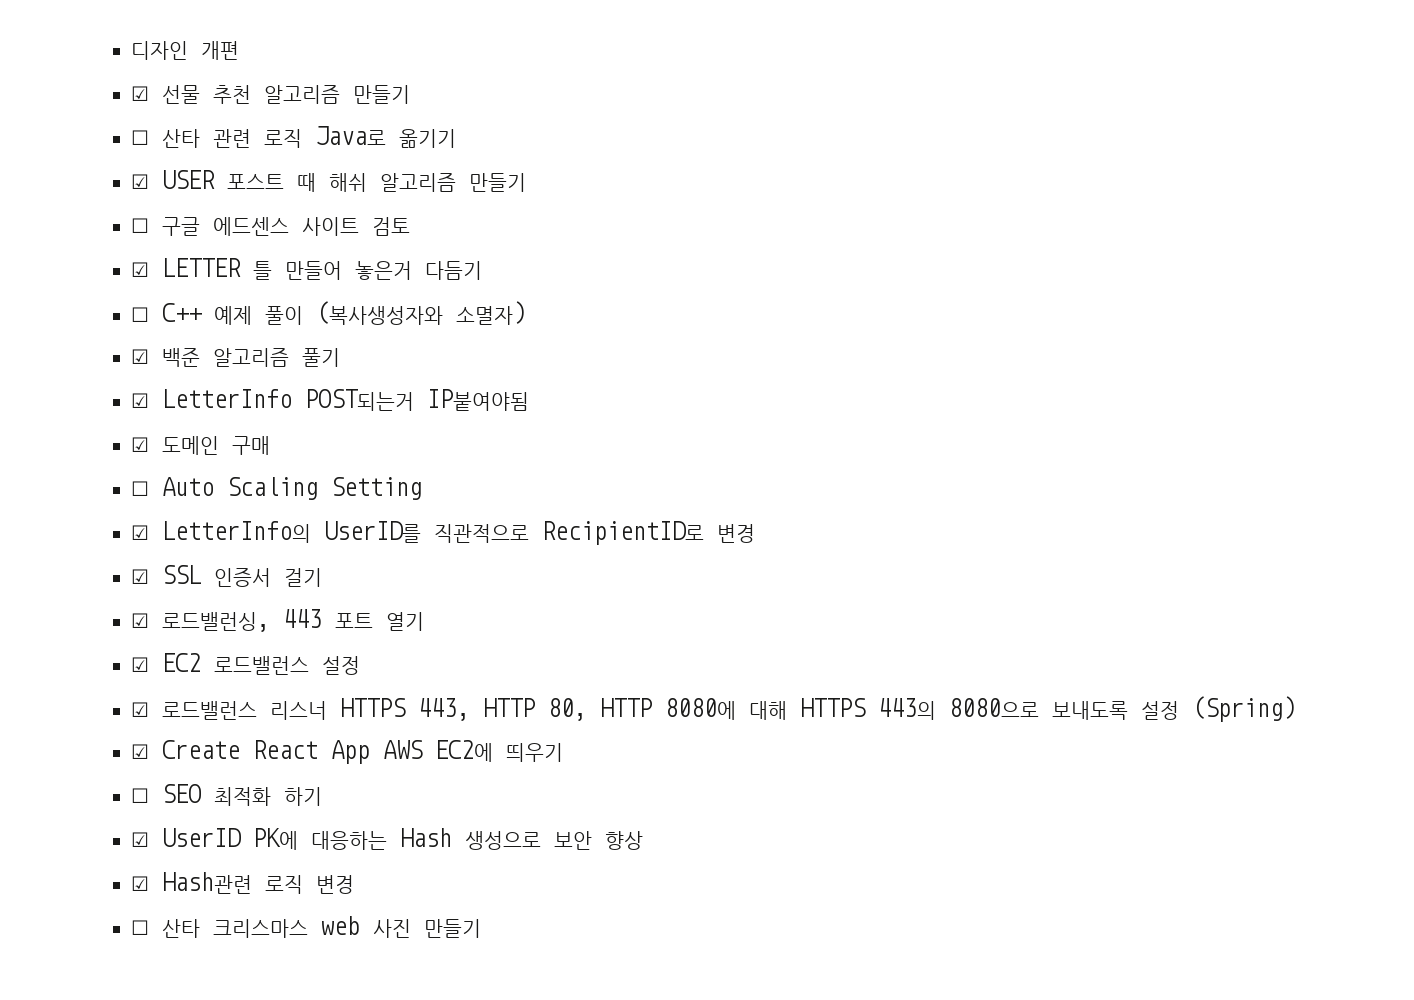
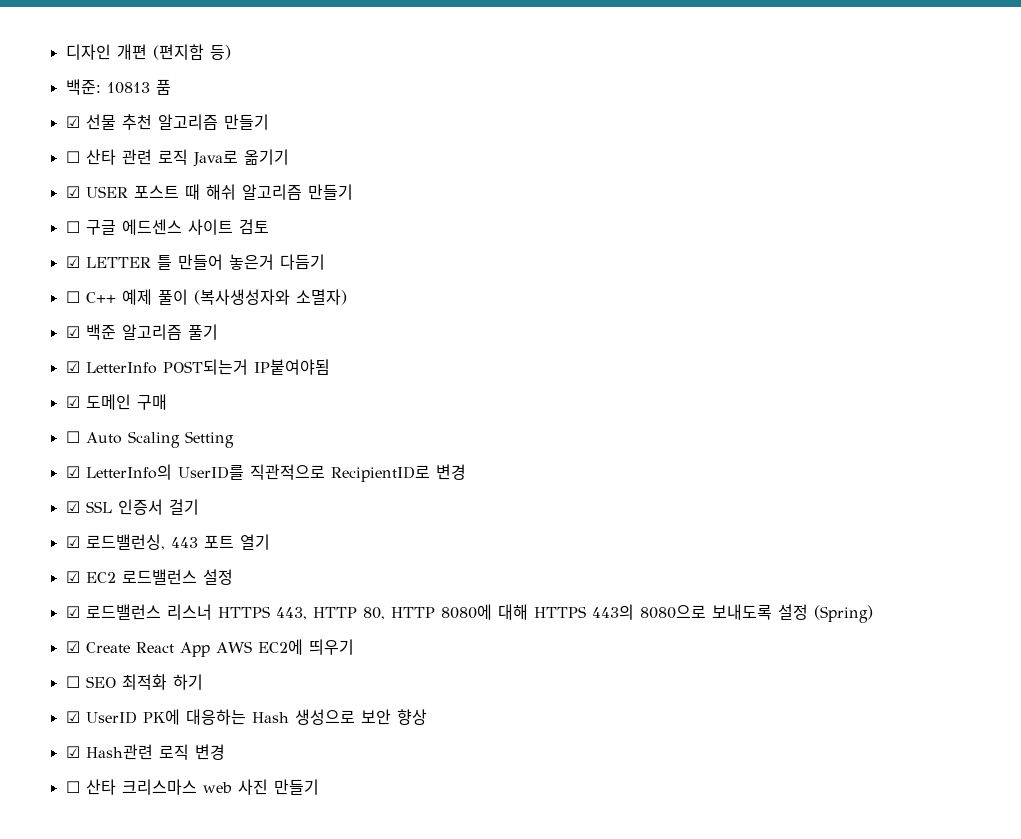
(239, 50) none -> [152,44,231,60] [65,79,171,95] (편지함 등) // 백준: 10813 품

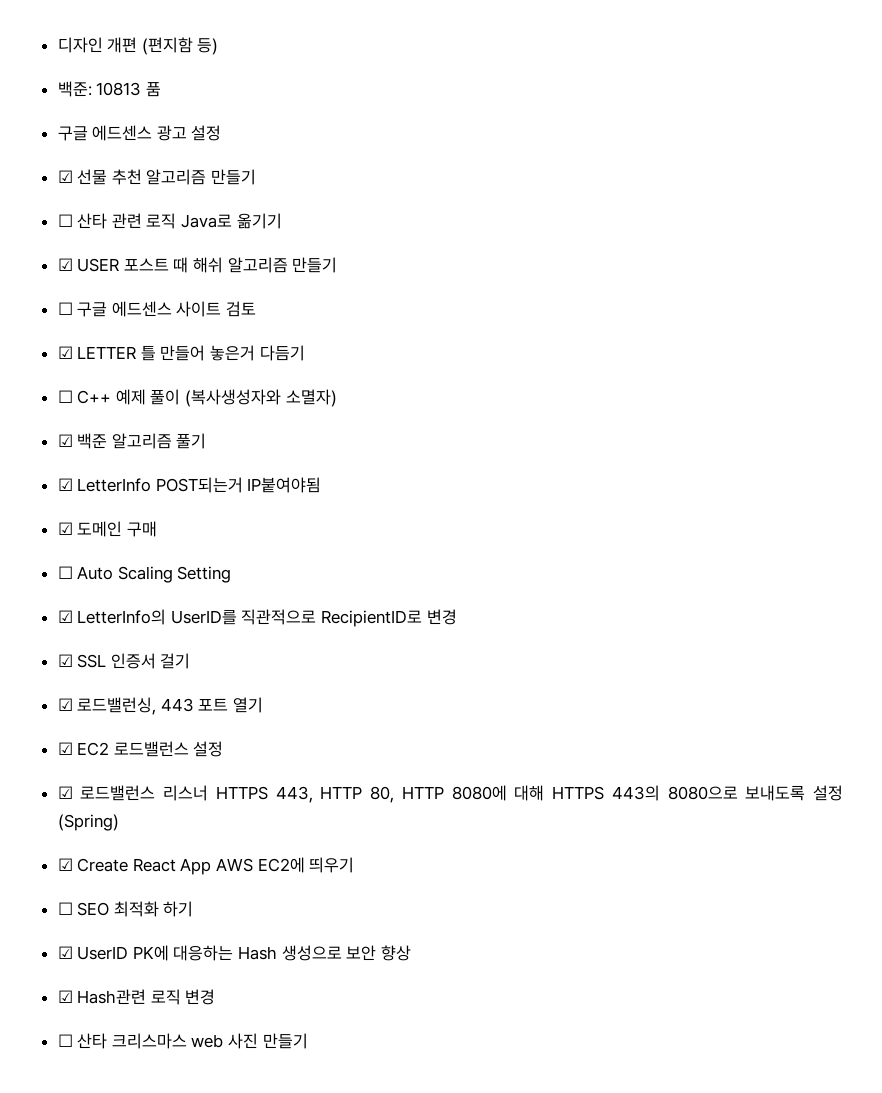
(171, 87) none -> [57,125,222,141] // 구글 에드센스 광고 설정

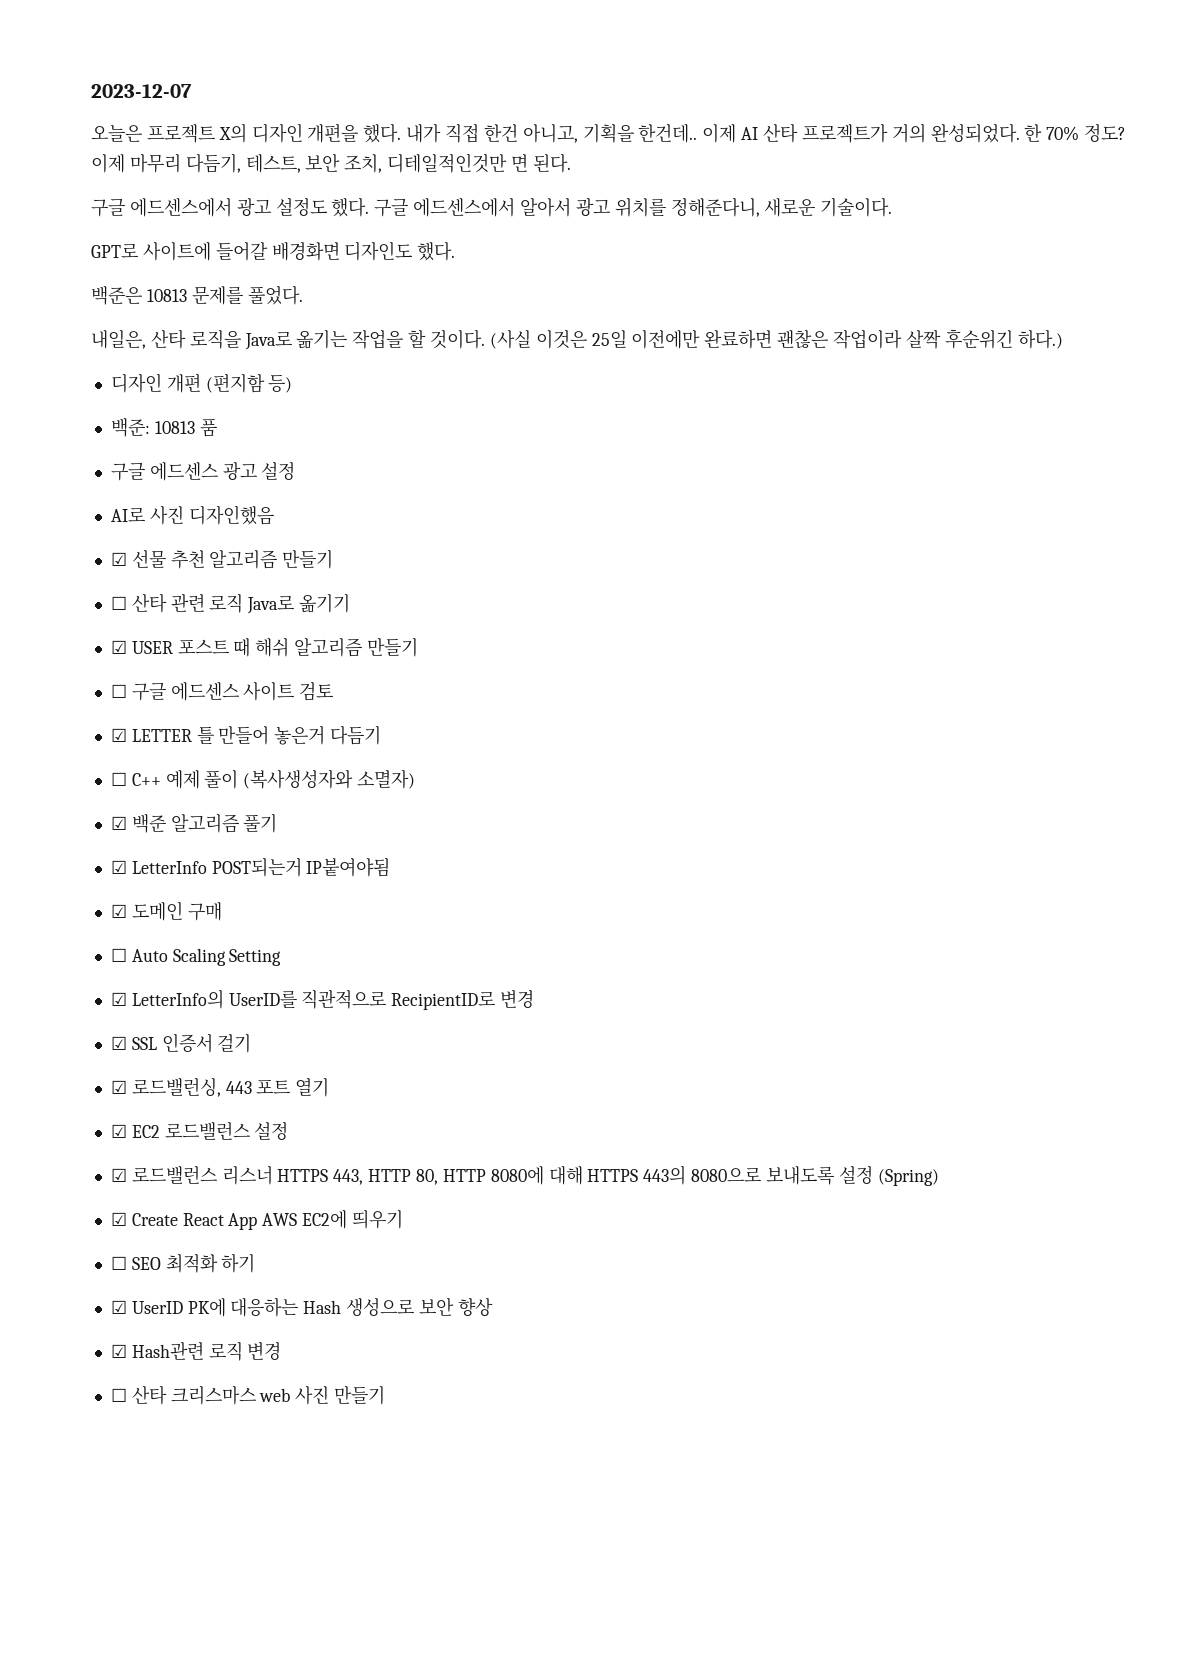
(57, 45) none -> [91,84,192,98] [91,123,1127,143] [91,153,571,173] [91,197,893,217] [91,241,456,261] [91,285,303,305] [91,329,1063,350] 2023-12-07 // 오늘은 프로젝트 X의 디자인 개편을 했다. 내가 직접 한건 아니고, 기획을 한건데.. 이제 AI 산타 프로젝트가 거의 완성되었다. 한 70% 정도? 이제 마무리 다듬기, 테스트, 보안 조치, 디테일적인것만 면 된다. // 구글 에드센스에서 광고 설정도 했다. 구글 에드센스에서 알아서 광고 위치를 정해준다니, 새로운 기술이다. // GPT로 사이트에 들어갈 배경화면 디자인도 했다. // 백준은 10813 문제를 풀었다. // 내일은, 산타 로직을 Java로 옮기는 작업을 할 것이다. (사실 이것은 25일 이전에만 완료하면 괜찮은 작업이라 살짝 후순위긴 하다.) //
(222, 133) none -> [110,505,274,525] // AI로 사진 디자인했음

